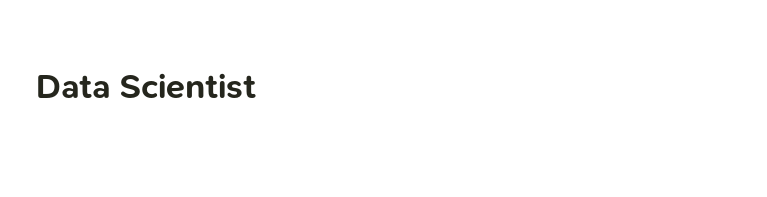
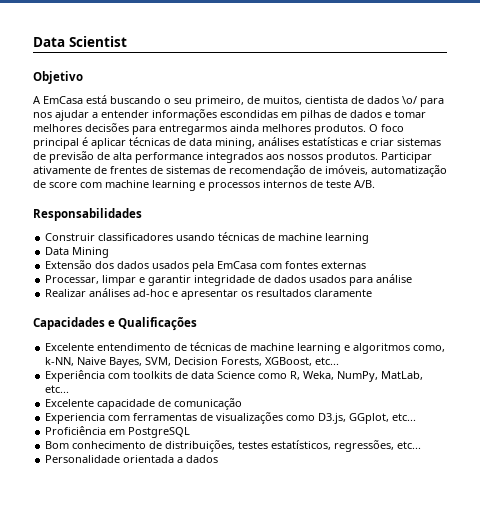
(257, 86) none -> [33,71,83,84] [33,95,444,107] [33,109,426,121] [33,123,404,135] [33,137,441,149] [33,151,432,163] [33,165,447,177] [33,180,375,191] [33,208,142,221] [45,232,370,244] [45,247,110,258] [45,260,367,272] [45,274,413,286] [45,288,373,300] [33,317,198,331] [45,342,446,354] [45,357,340,368] [45,370,424,382] [45,385,70,393] [45,398,243,410] [45,412,417,424] [45,426,191,438] [45,440,422,452] [45,455,219,463] // Objetivo // A EmCasa está buscando o seu primeiro, de muitos, cientista de dados \o/ para nos ajudar a entender informações escondidas em pilhas de dados e tomar melhores decisões para entregarmos ainda melhores produtos. O foco principal é aplicar técnicas de data mining, análises estatísticas e criar sistemas de previsão de alta performance integrados aos nossos produtos. Participar ativamente de frentes de sistemas de recomendação de imóveis, automatização de score com machine learning e processos internos de teste A/B. // Responsabilidades // Construir classificadores usando técnicas de machine learning // Data Mining // Extensão dos dados usados pela EmCasa com fontes externas // Processar, limpar e garantir integridade de dados usados para análise // Realizar análises ad-hoc e apresentar os resultados claramente // Capacidades e Qualificações // Excelente entendimento de técnicas de machine learning e algoritmos como, k-NN, Naive Bayes, SVM, Decision Forests, XGBoost, etc... // Experiência com toolkits de data Science como R, Weka, NumPy, MatLab, etc... // Excelente capacidade de comunicação // Experiencia com ferramentas de visualizações como D3.js, GGplot, etc... // Proficiência em PostgreSQL // Bom conhecimento de distribuições, testes estatísticos, regressões, etc... // Personalidade orientada a dados

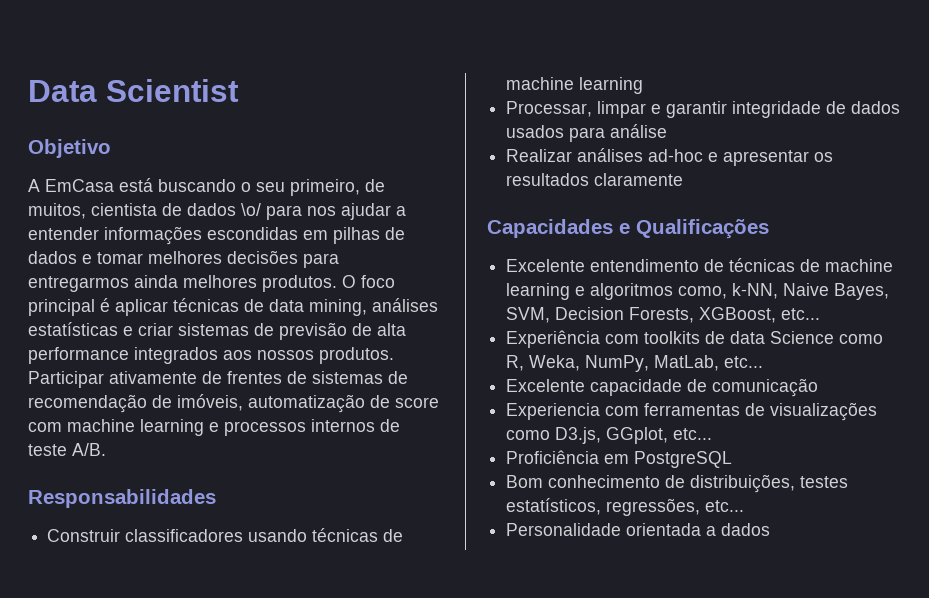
[45,247,110,258] [45,260,367,272] // Data Mining // Extensão dos dados usados pela EmCasa com fontes externas -> (644, 85) none

